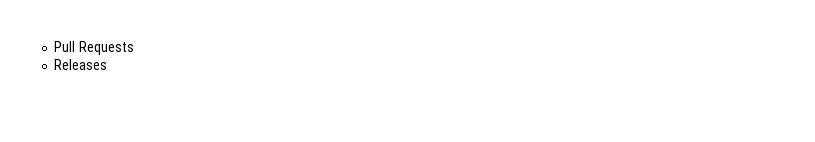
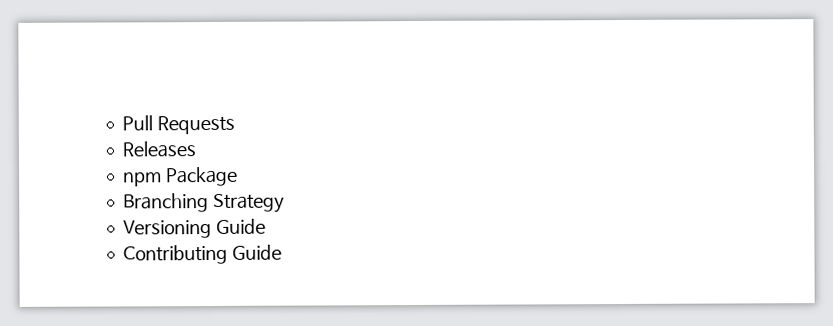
(108, 64) none -> [122,166,238,187] [122,193,285,213] [122,218,266,239] [122,244,282,265] // npm Package // Branching Strategy // Versioning Guide // Contributing Guide

